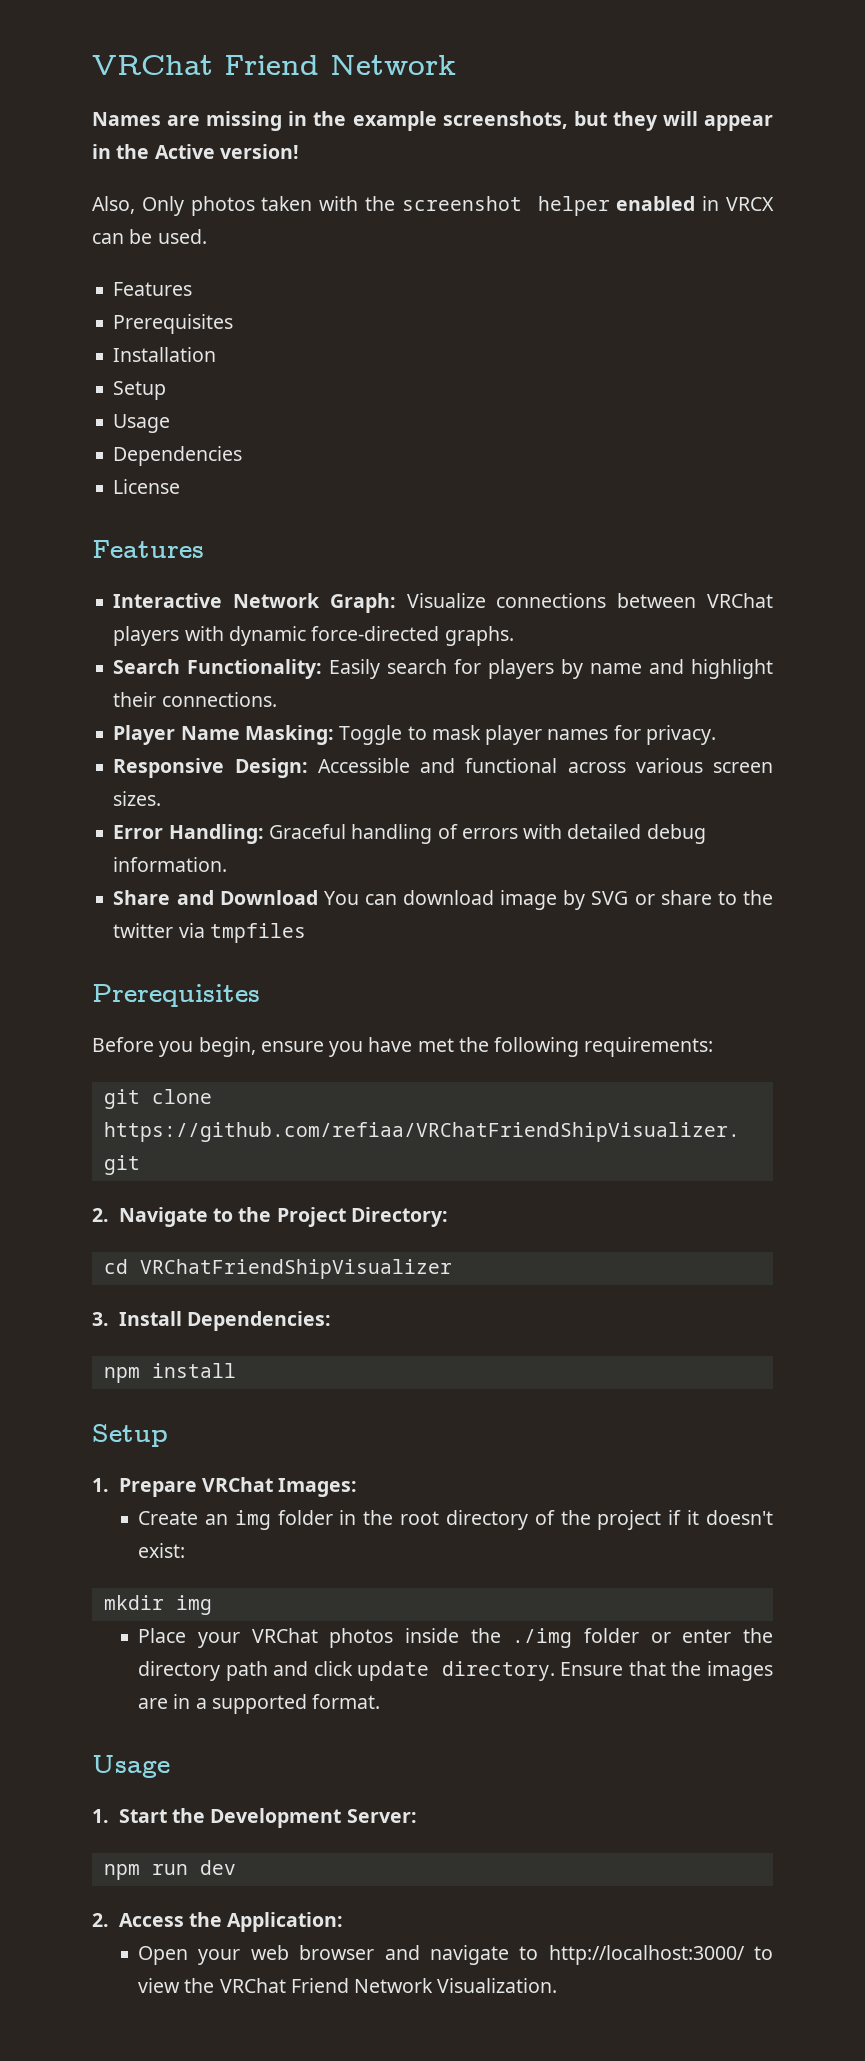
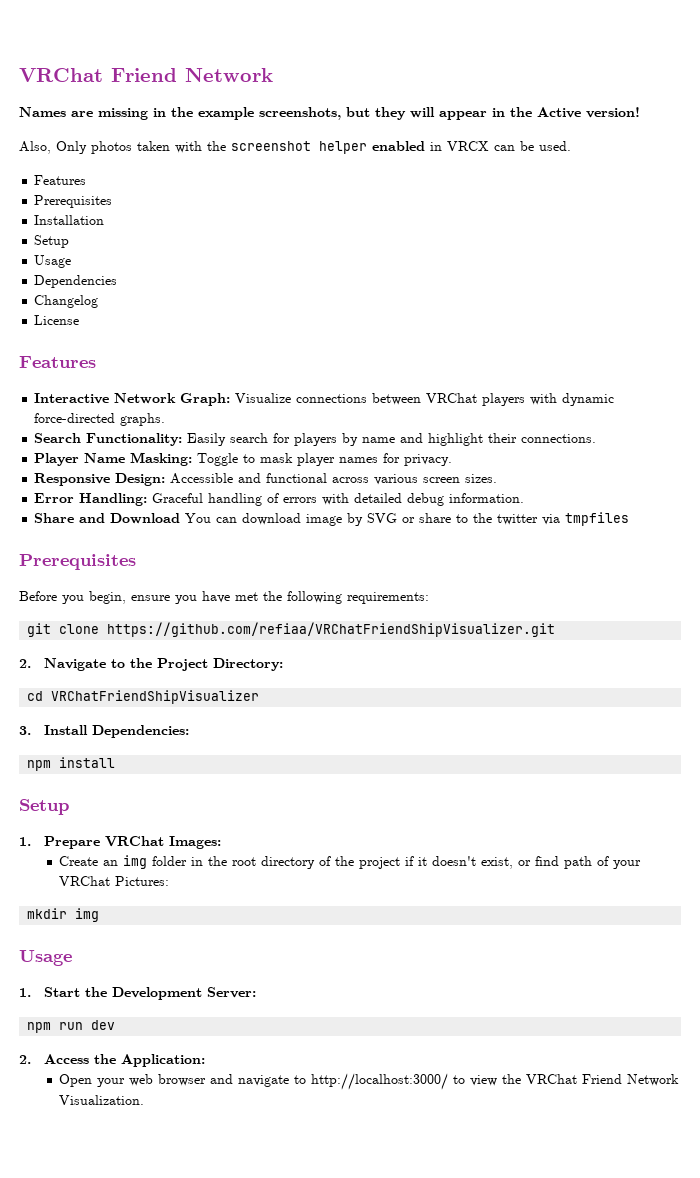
(243, 456) none -> [34,295,99,308] // Changelog
[138,1543,186,1558] [103,1595,212,1615] [138,1628,773,1648] [138,1661,773,1681] [138,1694,381,1714] exist: // mkdir img // Place your VRChat photos inside the ./img folder or enter the directory path and click update directory. Ensure that the images are in a supported format. -> [481,856,642,869] [59,876,170,886] [27,908,100,922] exist, or find path of your VRChat Pictures: // mkdir img

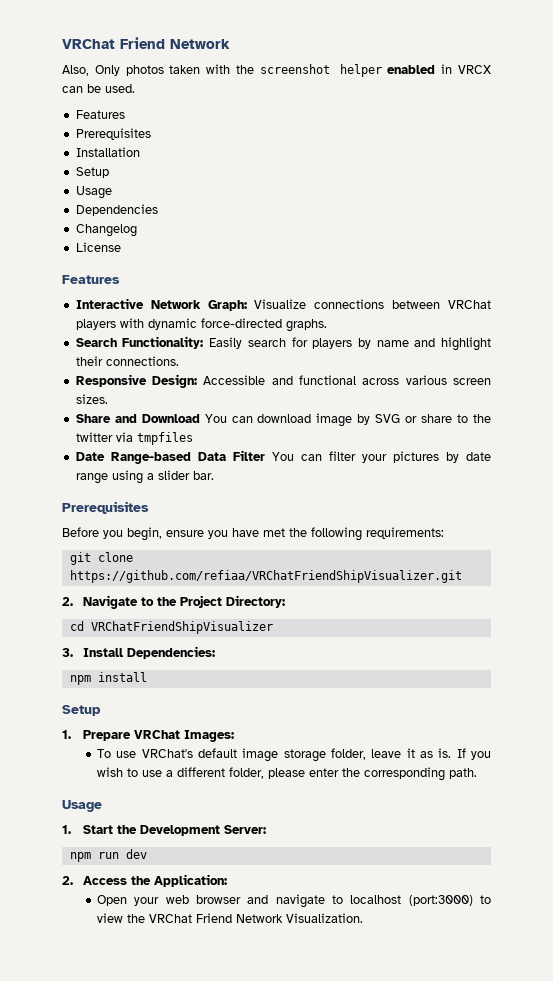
[19,68,273,82] [19,107,640,120] VRChat Friend Network // Names are missing in the example screenshots, but they will appear in the Active version! -> [62,37,230,49] VRChat Friend Network
[34,452,453,466] // Player Name Masking: Toggle to mask player names for privacy. -> (179, 361) none
[34,493,525,506] // Error Handling: Graceful handling of errors with detailed debug information. -> (108, 399) none
(630, 519) none -> [75,450,491,464] [75,470,214,484] // Date Range-based Data Filter You can filter your pictures by date range using a slider bar.
[59,855,642,869] [59,876,170,886] [27,908,100,922] Create an img folder in the root directory of the project if it doesn't exist, or find path of your VRChat Pictures: // mkdir img -> [97,748,491,762] [97,767,478,781] To use VRChat's default image storage folder, leave it as is. If you wish to use a different folder, please enter the corresponding path.
[311,1073,449,1090] http://localhost:3000/ -> [350,895,473,906] localhost (port:3000)

